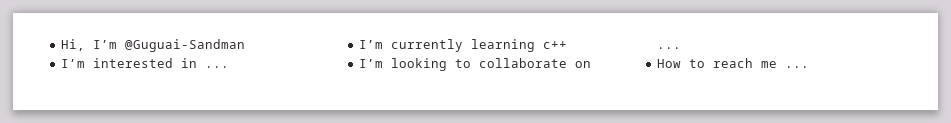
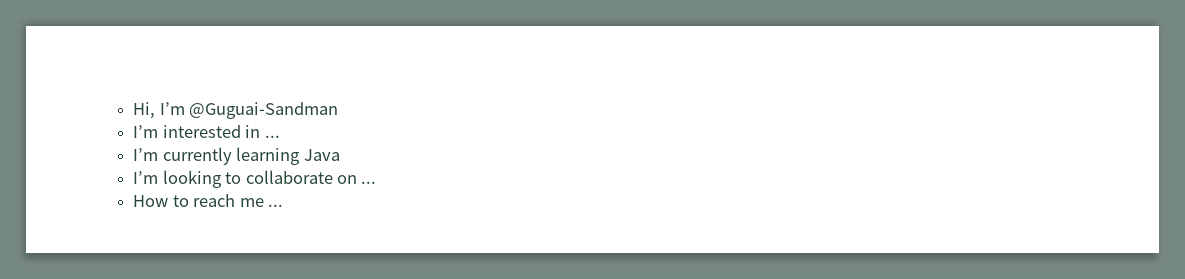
[542,41,567,49] c++ -> [303,149,340,161] Java

